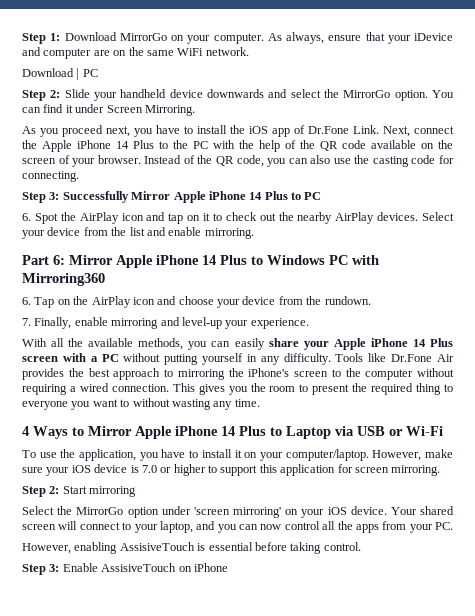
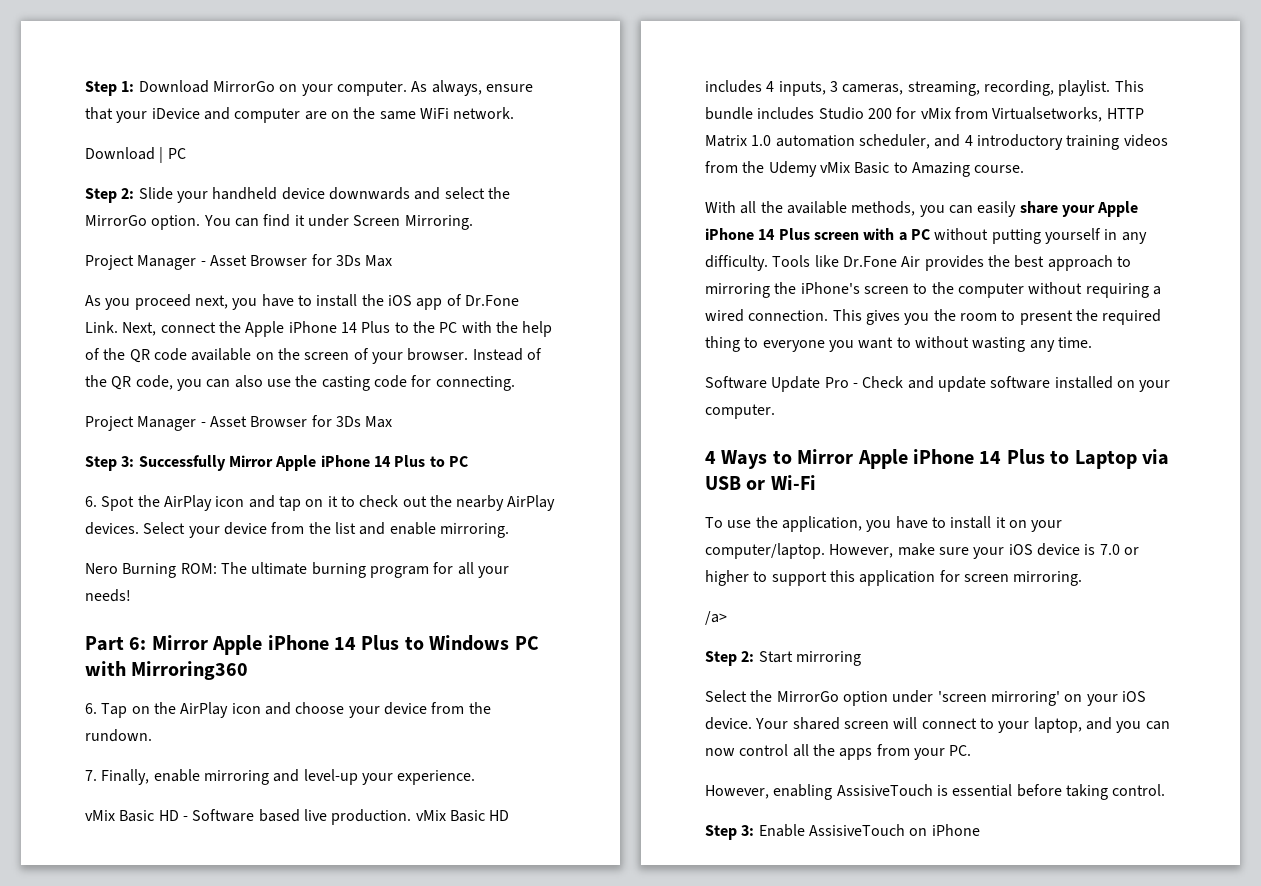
(195, 110) none -> [85,254,393,270] // Project Manager - Asset Browser for 3Ds Max
(79, 176) none -> [85,415,393,431] // Project Manager - Asset Browser for 3Ds Max
(254, 233) none -> [85,562,509,578] [85,589,131,602] // Nero Burning ROM: The ultimate burning program for all your needs!
(309, 323) none -> [85,809,510,825] [705,80,1144,96] [705,107,1144,122] [705,134,1168,150] [705,161,1025,177] // vMix Basic HD - Software based live production. vMix Basic HD includes 4 inputs, 3 cameras, streaming, recording, playlist. This bundle includes Studio 200 for vMix from Virtualsetworks, HTTP Matrix 1.0 automation scheduler, and 4 introductory training videos from the Udemy vMix Basic to Amazing course.
(260, 403) none -> [705,376,1171,392] [705,404,775,419] // Software Update Pro - Check and update software installed on your computer.
(441, 470) none -> [705,611,727,625] // /a>

